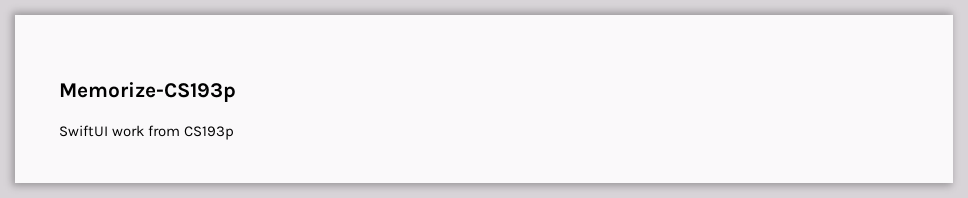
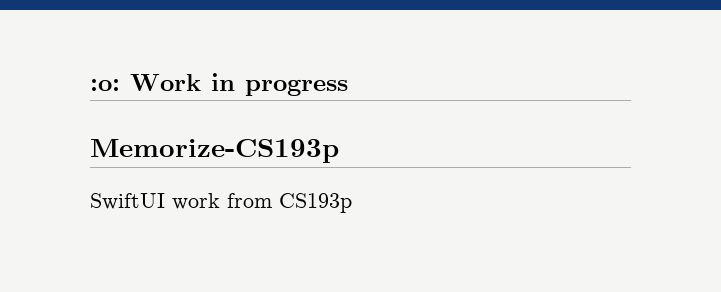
(59, 92) none -> [90,73,348,96] :o: Work in progress //

